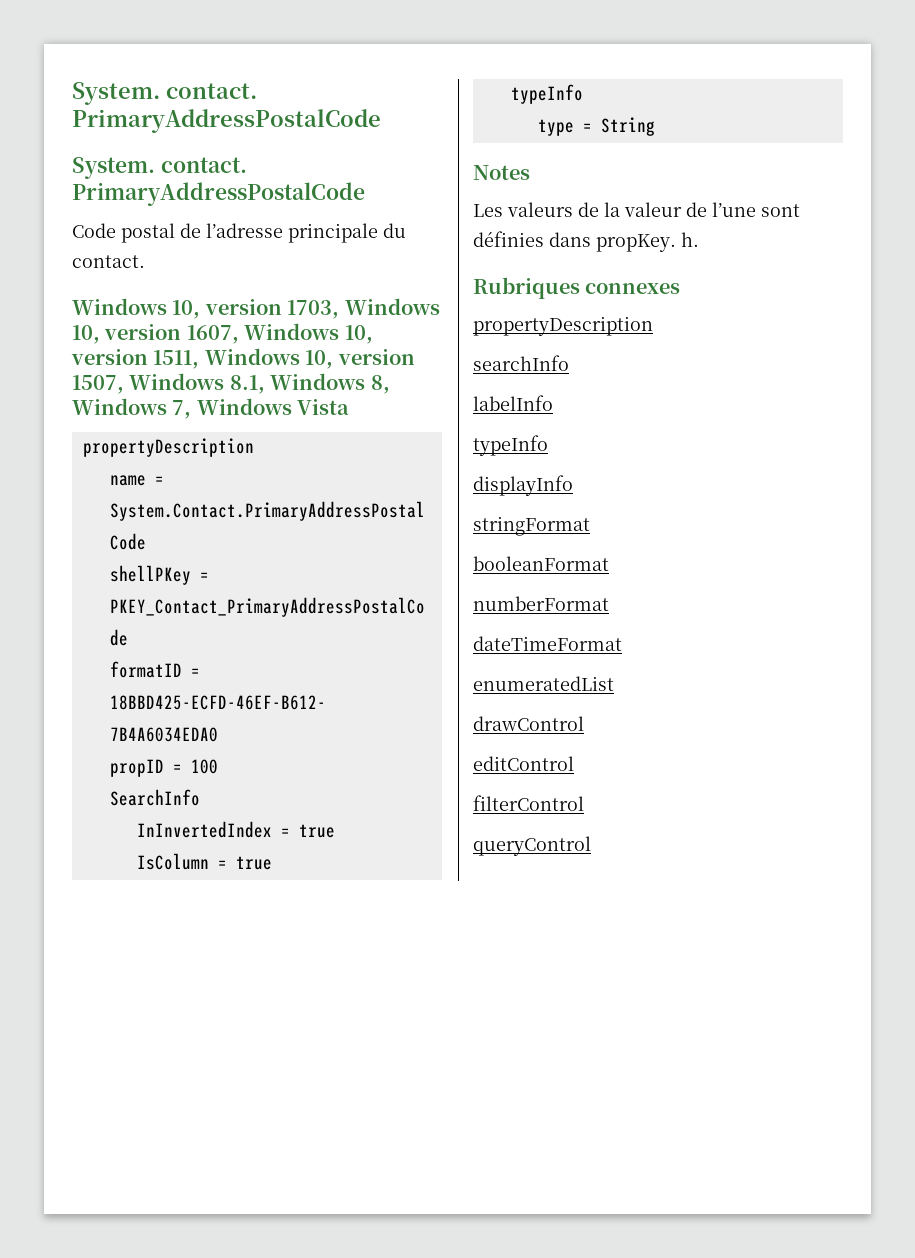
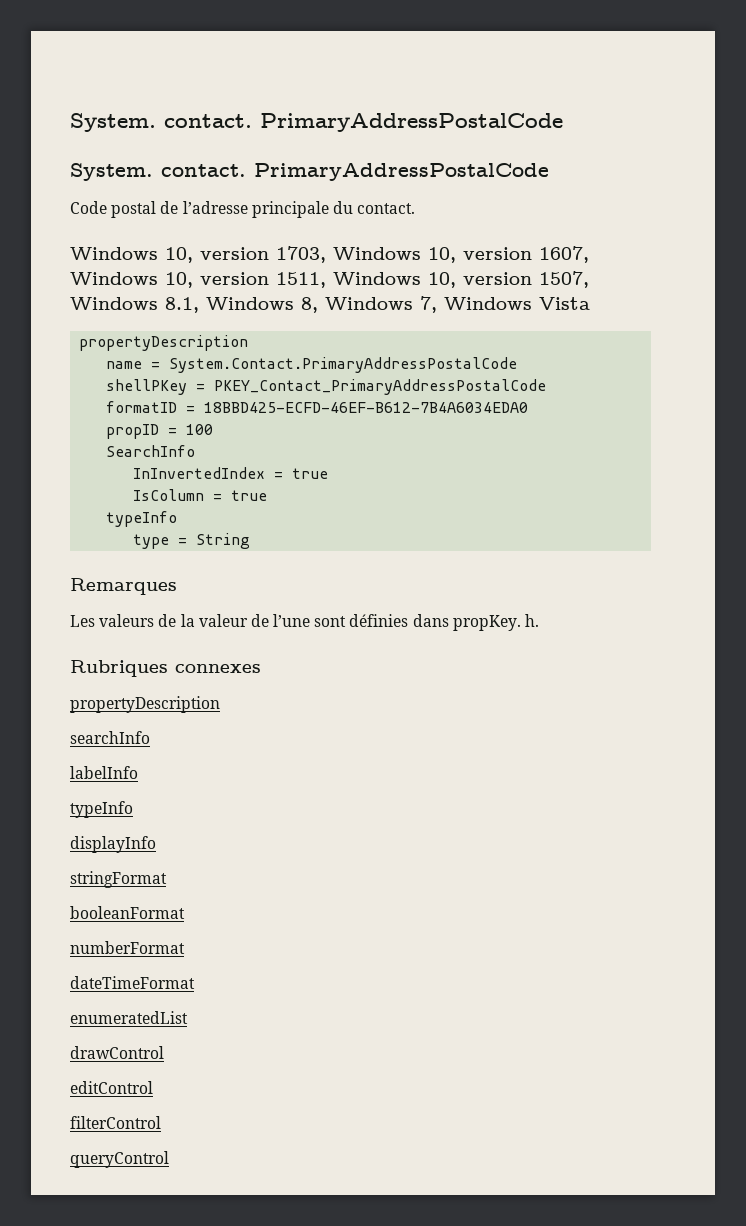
[473,165,530,180] Notes -> [70,578,177,595] Remarques

